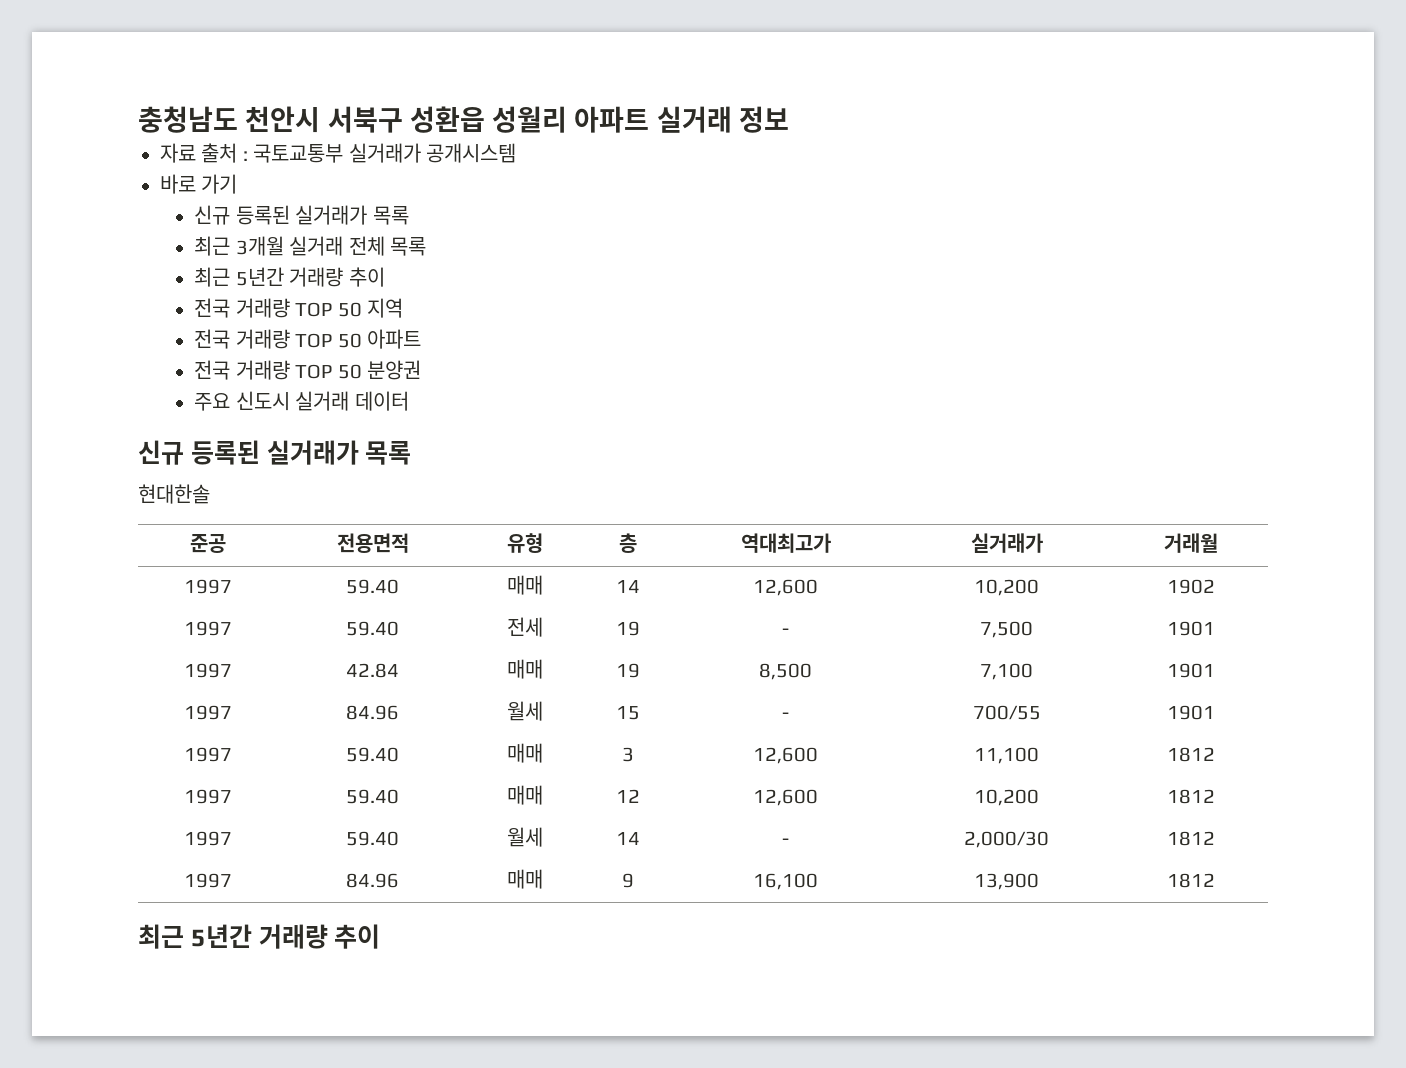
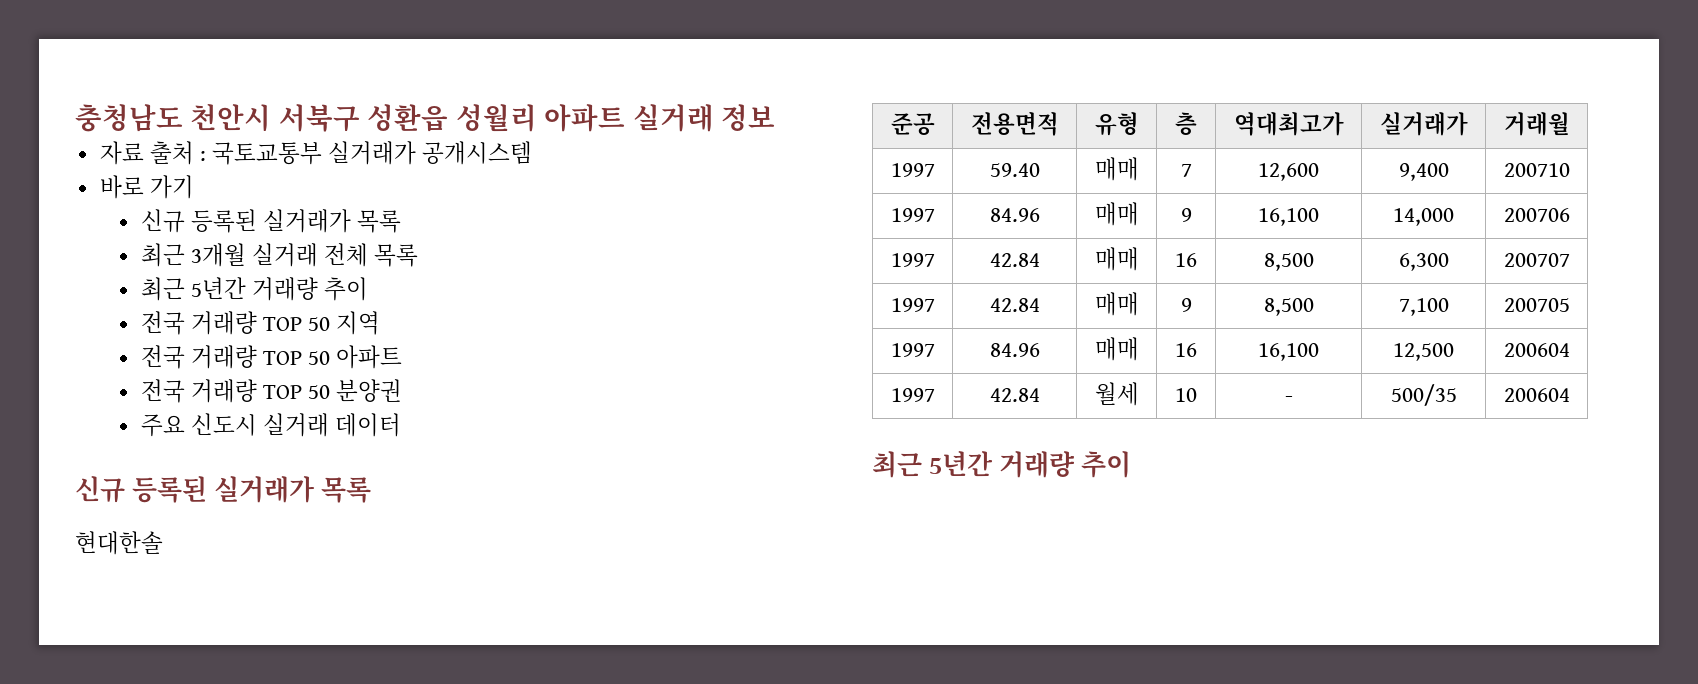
[615,580,640,593] [753,579,818,596] [974,579,1039,596] [1167,579,1215,594] [184,621,232,636] [346,621,399,636] [507,617,543,637] [615,621,640,636] [782,628,789,635] [980,621,1033,638] [1167,621,1215,636] [184,663,232,678] [346,663,399,678] [507,659,543,679] [615,663,640,678] [759,663,812,680] [980,663,1033,680] [1167,663,1215,678] [184,705,232,720] [346,705,399,720] [507,701,543,721] [615,706,640,720] [782,712,789,719] [972,705,1041,720] [1167,705,1215,720] [184,747,232,762] [346,747,399,762] [507,743,543,763] [621,747,634,762] [753,747,818,764] [974,747,1039,764] [1167,747,1215,762] [184,789,232,804] [346,789,399,804] [507,785,543,805] [615,789,640,803] [753,789,818,806] [974,789,1039,806] [1167,789,1215,804] [184,831,232,846] [346,831,399,846] [507,827,543,847] [615,832,640,845] [782,838,789,845] [964,831,1049,848] [1167,831,1215,846] 14 | 12,600 | 10,200 | 1902 // 1997 | 59.40 | 전세 | 19 | - | 7,500 | 1901 // 1997 | 42.84 | 매매 | 19 | 8,500 | 7,100 | 1901 // 1997 | 84.96 | 월세 | 15 | - | 700/55 | 1901 // 1997 | 59.40 | 매매 | 3 | 12,600 | 11,100 | 1812 // 1997 | 59.40 | 매매 | 12 | 12,600 | 10,200 | 1812 // 1997 | 59.40 | 월세 | 14 | - | 2,000/30 | 1812 -> [1180,164,1192,177] [1258,163,1319,181] [1398,163,1449,181] [1503,163,1570,177] 7 | 12,600 | 9,400 | 200710
[974,873,1039,890] [1167,873,1215,888] 13,900 | 1812 -> [1393,208,1454,226] [1503,208,1570,222] [890,253,935,267] [989,253,1040,267] [1094,247,1139,271] [1175,253,1197,267] [1263,253,1314,271] [1398,253,1449,271] [1503,253,1570,267] [890,298,935,312] [989,298,1040,312] [1094,292,1139,316] [1180,298,1192,312] [1263,298,1314,316] [1398,298,1449,316] [1503,298,1570,312] [890,343,935,357] [989,343,1040,357] [1094,337,1139,361] [1175,343,1197,357] [1258,343,1319,361] [1393,343,1454,361] [1503,343,1570,357] [890,388,935,402] [989,388,1040,402] [1094,382,1139,406] [1175,388,1197,402] [1284,396,1293,402] [1390,384,1457,406] [1503,388,1570,402] 14,000 | 200706 // 1997 | 42.84 | 매매 | 16 | 8,500 | 6,300 | 200707 // 1997 | 42.84 | 매매 | 9 | 8,500 | 7,100 | 200705 // 1997 | 84.96 | 매매 | 16 | 16,100 | 12,500 | 200604 // 1997 | 42.84 | 월세 | 10 | - | 500/35 | 200604

